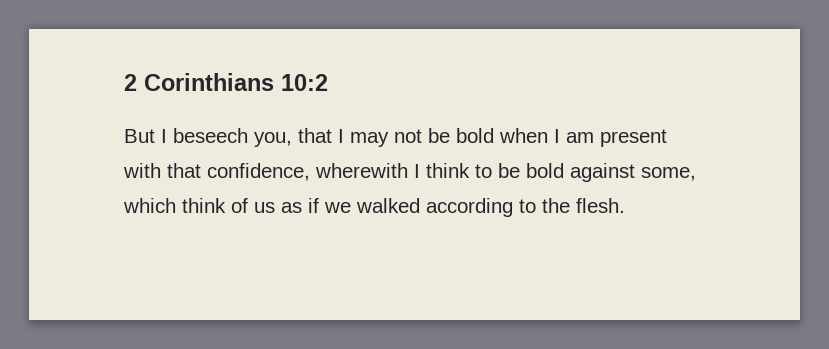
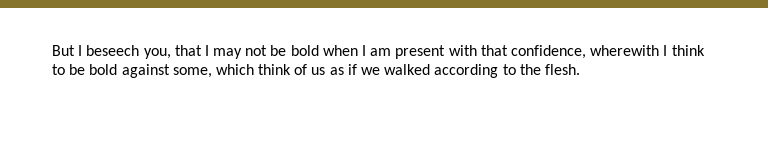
[124,73,328,91] 2 Corinthians 10:2 // -> (52, 50) none

